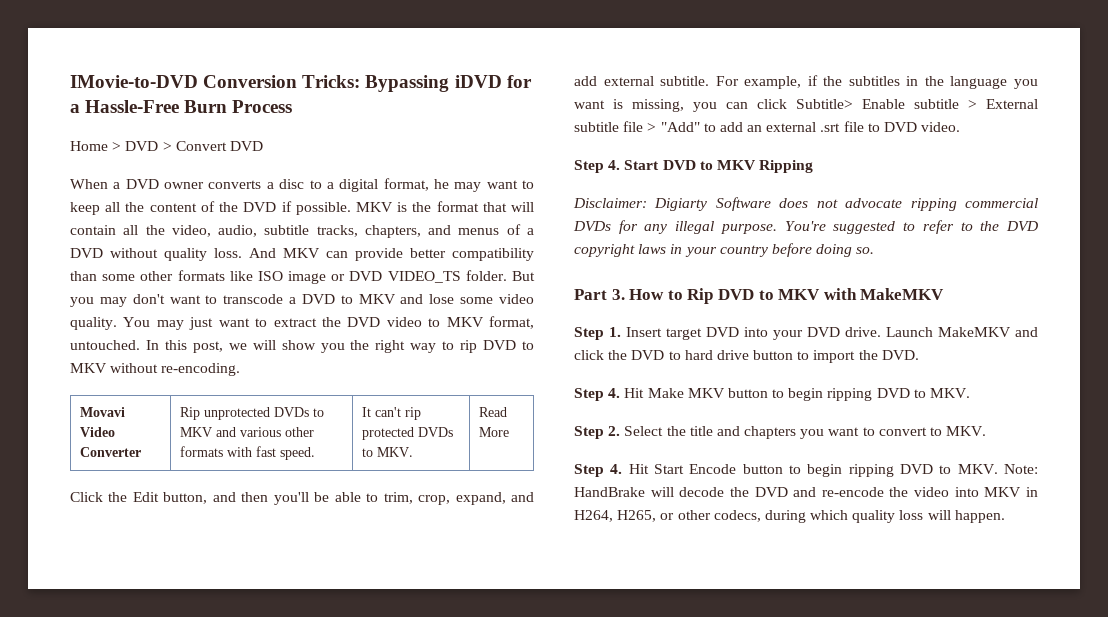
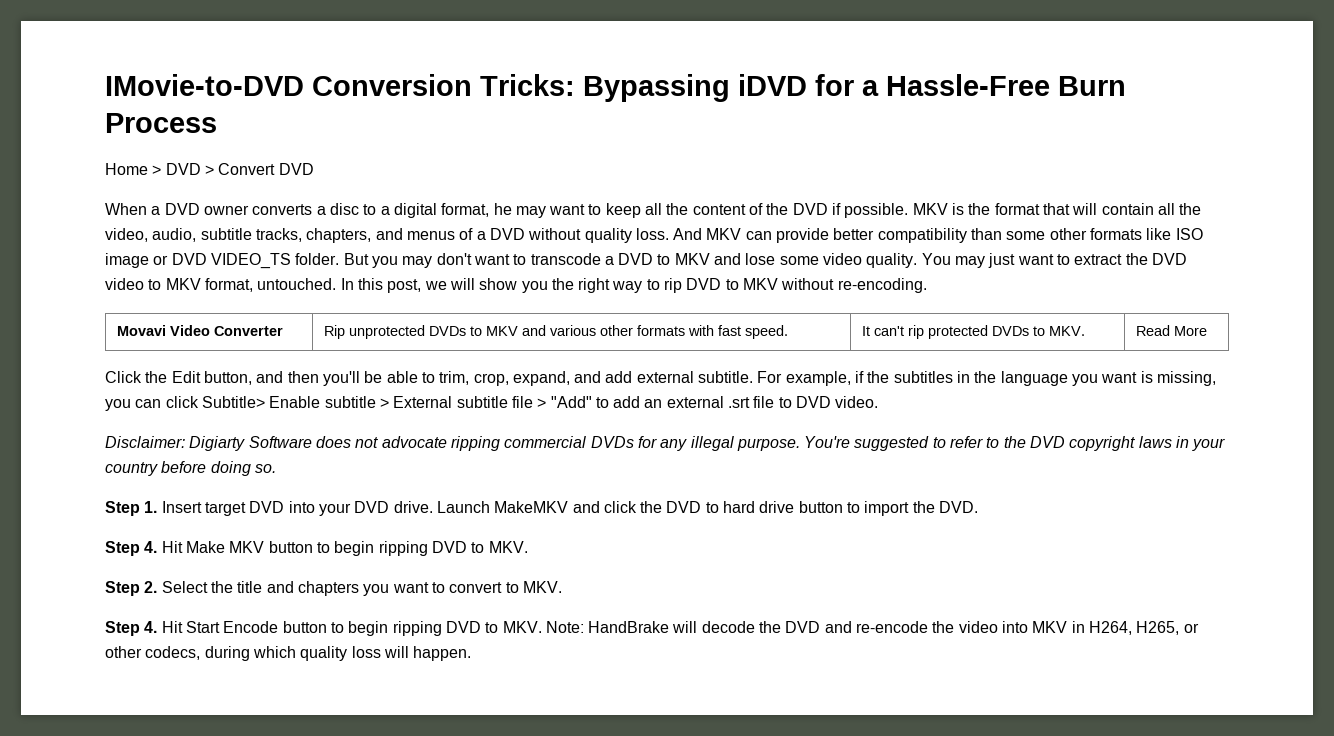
[574,160,814,173] // Step 4. Start DVD to MKV Ripping -> (879, 402) none
[574,288,945,304] // Part 3. How to Rip DVD to MKV with MakeMKV -> (276, 468) none

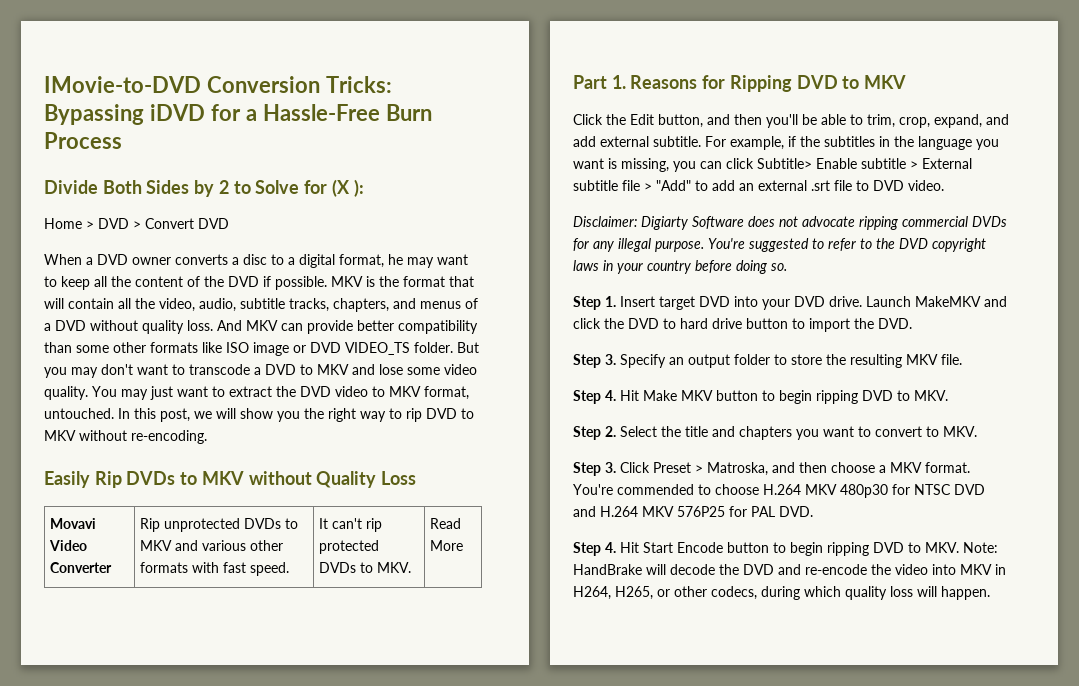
(217, 123) none -> [44,179,364,197] // Divide Both Sides by 2 to Solve for (X ):
(927, 285) none -> [44,471,417,488] // Easily Rip DVDs to MKV without Quality Loss
(1207, 331) none -> [573,75,907,92] // Part 1. Reasons for Ripping DVD to MKV
(979, 507) none -> [573,354,962,368] // Step 3. Specify an output folder to store the resulting MKV file.
(562, 587) none -> [573,462,970,476] [573,484,985,498] [573,506,813,517] // Step 3. Click Preset > Matroska, and then choose a MKV format. You're commended to choose H.264 MKV 480p30 for NTSC DVD and H.264 MKV 576P25 for PAL DVD.

